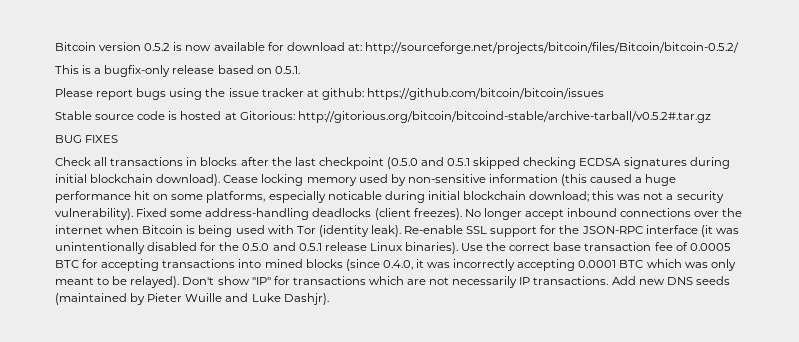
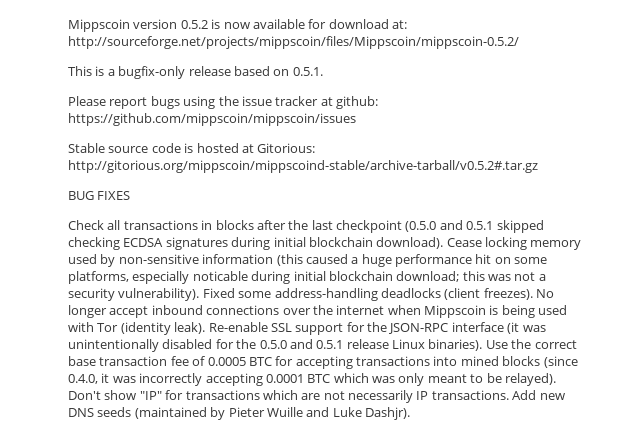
[55,42,96,51] Bitcoin -> [68,19,130,32] Mippscoin
[364,42,739,54] http://sourceforge.net/projects/bitcoin/files/Bitcoin/bitcoin-0.5.2/ -> [68,36,519,49] http://sourceforge.net/projects/mippscoin/files/Mippscoin/mippscoin-0.5.2/
[366,88,604,100] https://github.com/bitcoin/bitcoin/issues -> [68,113,356,126] https://github.com/mippscoin/mippscoin/issues
[297,111,711,123] http://gitorious.org/bitcoin/bitcoind-stable/archive-tarball/v0.5.2#.tar.gz -> [68,160,538,173] http://gitorious.org/mippscoin/mippscoind-stable/archive-tarball/v0.5.2#.tar.gz
[142,225,184,234] Bitcoin -> [424,305,486,318] Mippscoin

